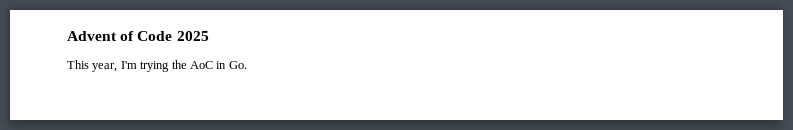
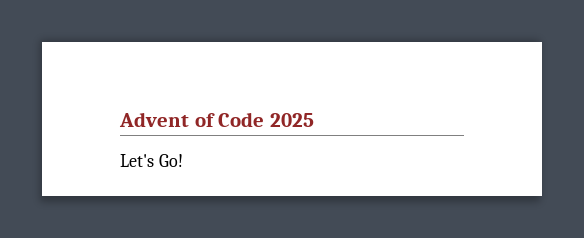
[67,60,247,72] This year, I'm trying the AoC in Go. -> [120,154,183,167] Let's Go!

